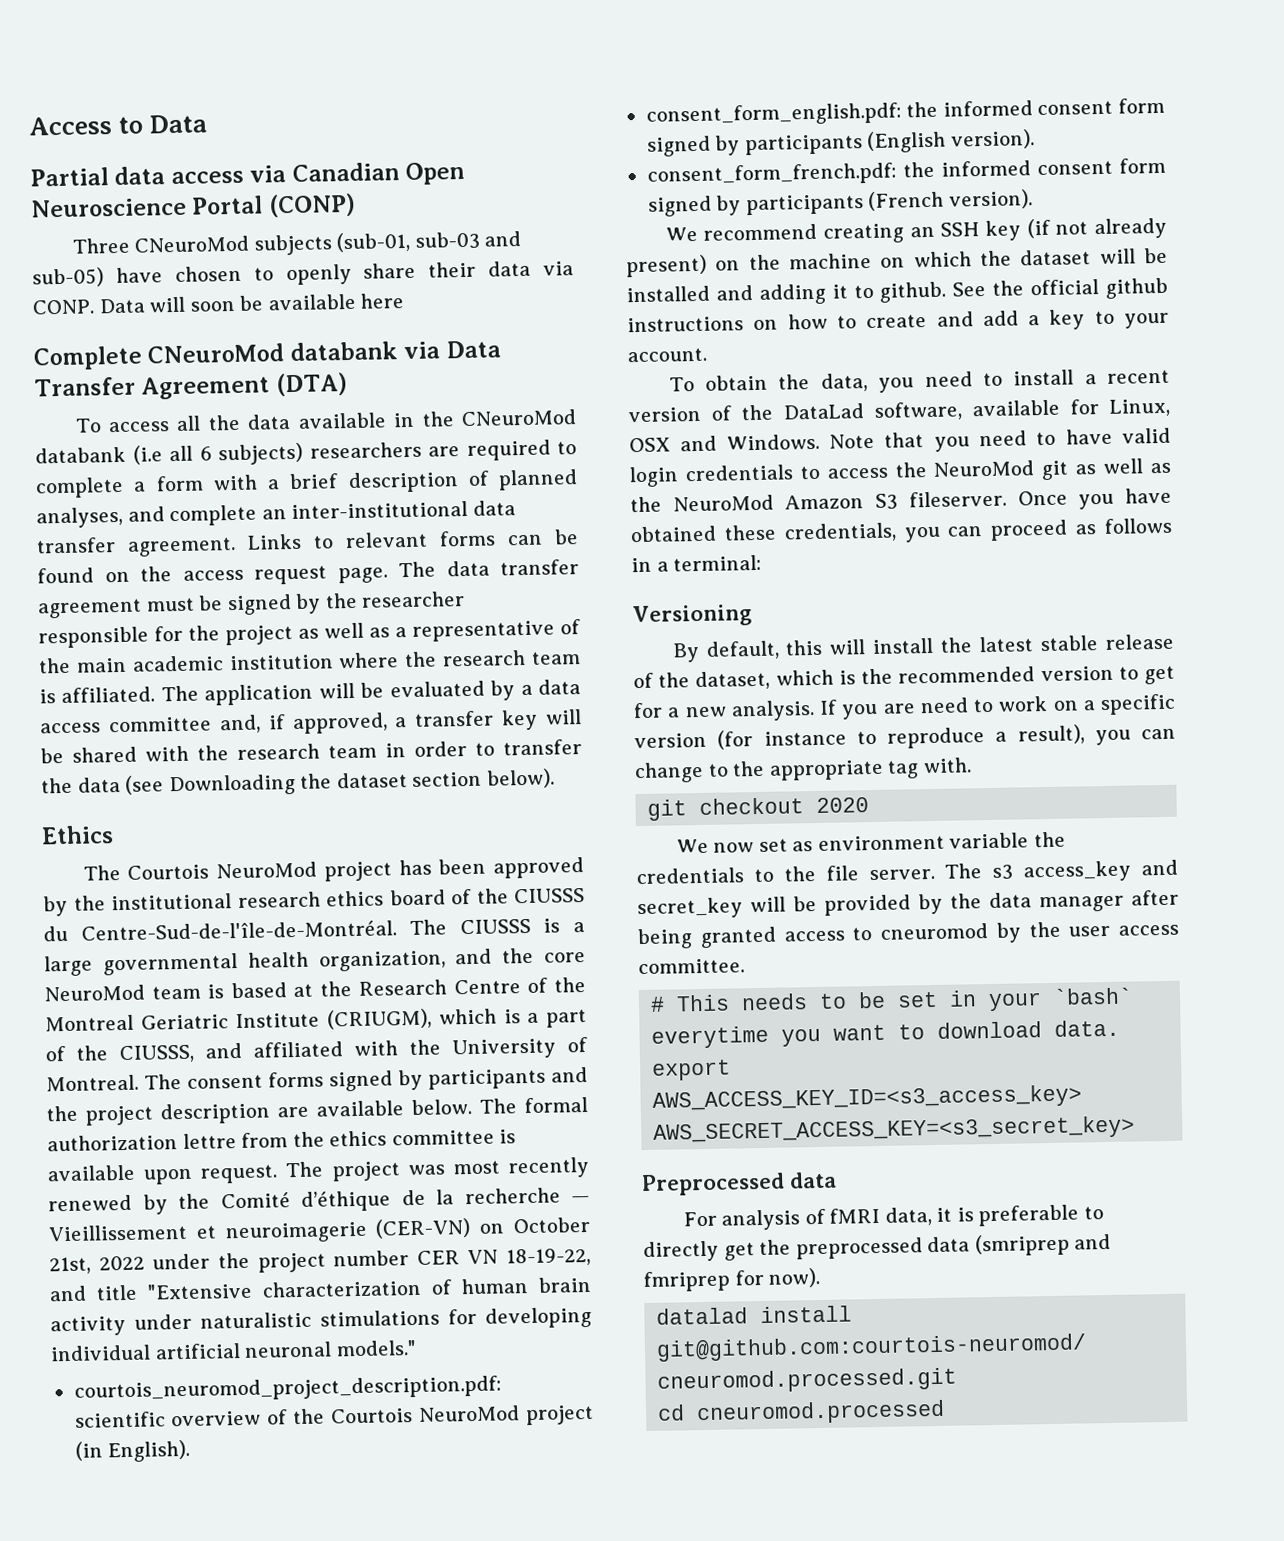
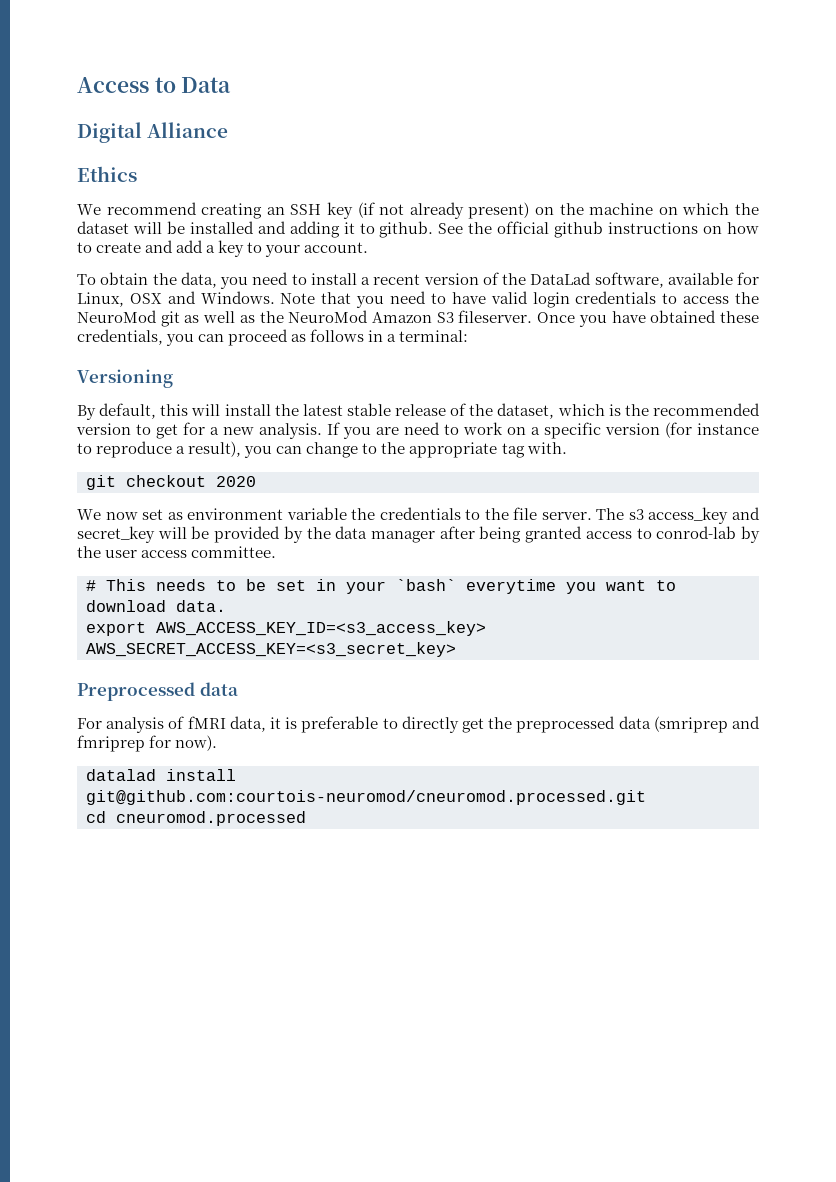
[30,161,466,187] [31,192,356,218] [71,230,522,256] [32,260,574,288] [32,293,405,315] [33,340,501,371] [34,372,348,400] [74,409,577,433] [35,439,577,466] [35,469,578,499] [36,500,516,529] [36,529,579,557] [37,559,579,585] [37,591,466,619] [38,619,581,649] [38,649,581,674] [39,679,582,706] [40,709,582,735] [40,739,582,764] [41,768,555,797] [41,825,114,845] [82,857,585,882] [43,888,585,917] [43,918,586,942] [44,947,586,977] [44,977,586,1002] [45,1008,587,1032] [45,1036,588,1064] [46,1066,588,1092] [46,1096,588,1126] [47,1129,517,1152] [47,1156,591,1185] [48,1187,590,1215] [48,1216,590,1244] [49,1247,591,1275] [49,1276,592,1302] [50,1306,592,1337] [50,1339,417,1362] [73,1375,502,1403] [74,1404,594,1428] [74,1439,191,1463] [645,97,1165,127] [646,129,1035,157] [646,157,1166,187] [647,189,1033,217] Partial data access via Canadian Open Neuroscience Portal (CONP) // Three CNeuroMod subjects (sub-01, sub-03 and sub-05) have chosen to openly share their data via CONP. Data will soon be available here // Complete CNeuroMod databank via Data Transfer Agreement (DTA) // To access all the data available in the CNeuroMod databank (i.e all 6 subjects) researchers are required to complete a form with a brief description of planned analyses, and complete an inter-institutional data transfer agreement. Links to relevant forms can be found on the access request page. The data transfer agreement must be signed by the researcher responsible for the project as well as a representative of the main academic institution where the research team is affiliated. The application will be evaluated by a data access committee and, if approved, a transfer key will be shared with the research team in order to transfer the data (see Downloading the dataset section below). // Ethics // The Courtois NeuroMod project has been approved by the institutional research ethics board of the CIUSSS du Centre-Sud-de-l'île-de-Montréal. The CIUSSS is a large governmental health organization, and the core NeuroMod team is based at the Research Centre of the Montreal Geriatric Institute (CRIUGM), which is a part of the CIUSSS, and affiliated with the University of Montreal. The consent forms signed by participants and the project description are available below. The formal authorization lettre from the ethics committee is available upon request. The project was most recently renewed by the Comité d’éthique de la recherche — Vieillissement et neuroimagerie (CER-VN) on October 21st, 2022 under the project number CER VN 18-19-22, and title "Extensive characterization of human brain activity under naturalistic stimulations for developing individual artificial neuronal models." // courtois_neuromod_project_description.pdf: scientific overview of the Courtois NeuroMod project (in English). // consent_form_english.pdf: the informed consent form signed by participants (English version). // consent_form_french.pdf: the informed consent form signed by participants (French version). -> [77,122,229,143] [77,166,137,182] Digital Alliance // Ethics
[880,923,988,940] cneuromod -> [656,526,737,539] conrod-lab

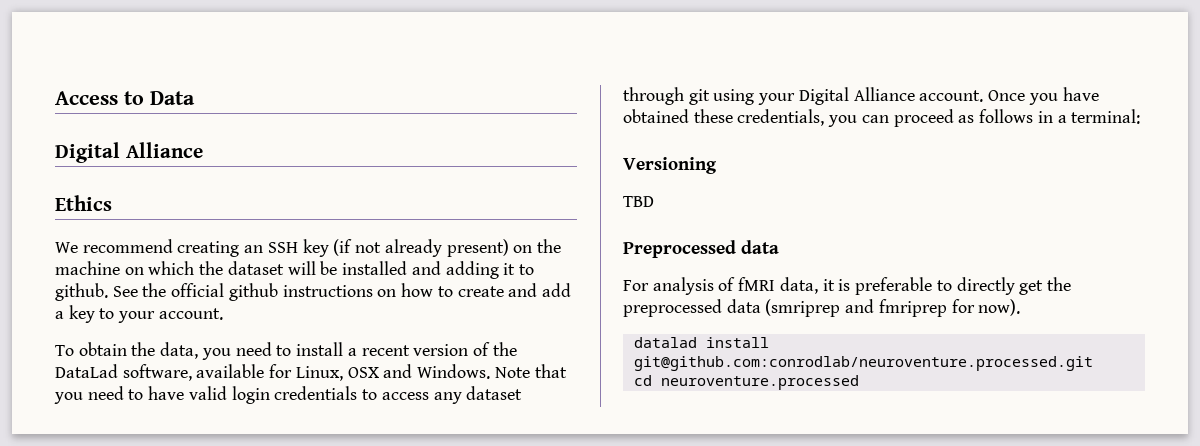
[735,292,760,304] [77,310,533,327] the NeuroMod git as well as the NeuroMod Amazon S3 fileserver. -> [433,386,523,404] [623,87,984,105] any dataset through git using your Digital Alliance account.
[77,403,760,420] [76,422,759,439] [77,441,567,458] [86,475,256,490] [77,507,760,524] [77,526,760,543] [77,546,277,558] [86,579,676,594] [86,600,226,612] [86,621,486,636] [86,642,456,657] By default, this will install the latest stable release of the dataset, which is the recommended version to get for a new analysis. If you are need to work on a specific version (for instance to reproduce a result), you can change to the appropriate tag with. // git checkout 2020 // We now set as environment variable the credentials to the file server. The s3 access_key and secret_key will be provided by the data manager after being granted access to conrod-lab by the user access committee. // # This needs to be set in your `bash` everytime you want to download data. // export AWS_ACCESS_KEY_ID=<s3_access_key> AWS_SECRET_ACCESS_KEY=<s3_secret_key> -> [623,196,654,207] TBD
[86,790,646,805] git@github.com:courtois-neuromod/cneuromod.processed.git -> [633,356,1093,371] git@github.com:conrodlab/neuroventure.processed.git
[116,811,306,826] cneuromod.processed -> [660,375,859,390] neuroventure.processed

